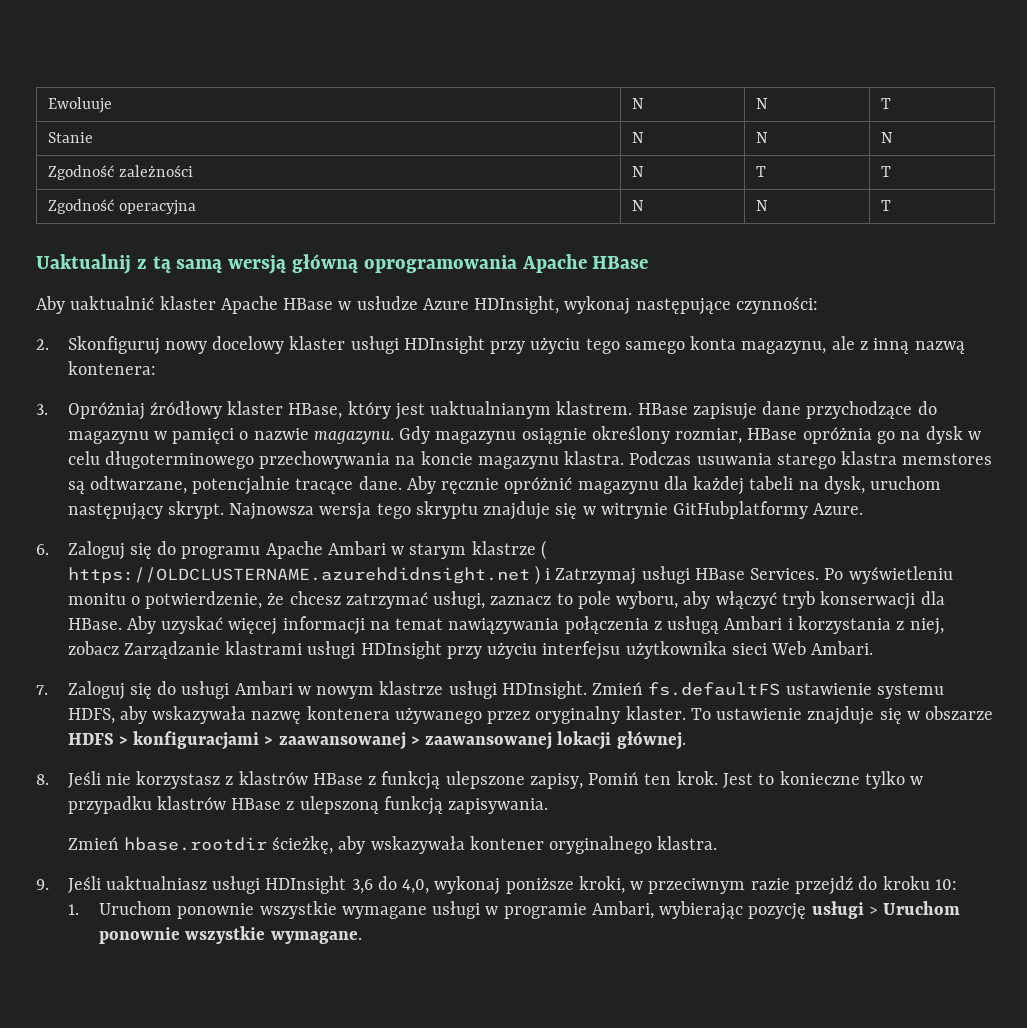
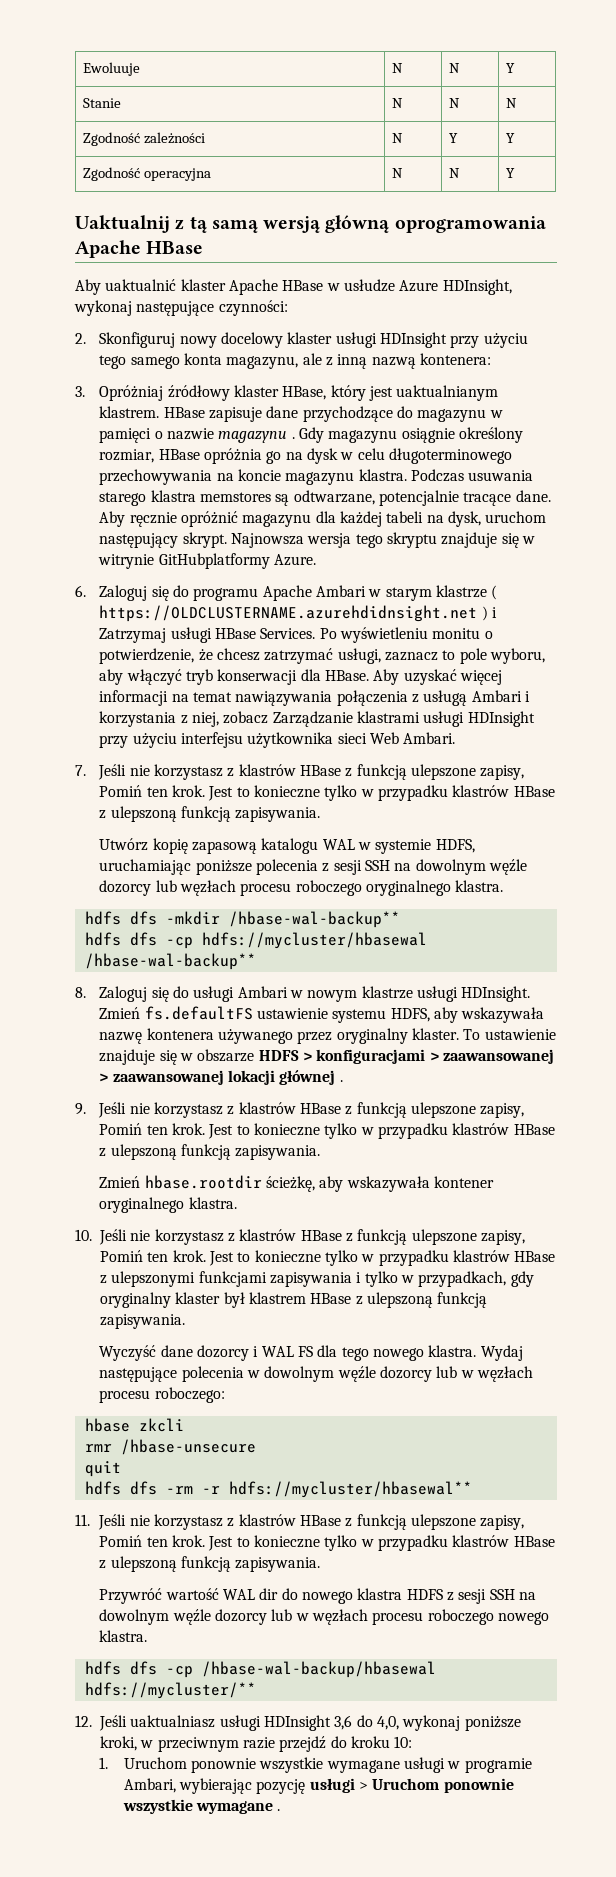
[881,98,892,109] T -> [506,63,516,73] Y
[756,166,767,177] [881,166,892,177] T | T -> [449,133,459,143] [506,133,516,143] Y | Y
[881,200,892,211] T -> [506,168,516,178] Y
[313,430,394,444] magazynu. -> [218,431,295,443] magazynu .
(48, 690) none -> [98,764,525,780] [99,785,555,801] [99,806,321,822] [99,838,475,854] [99,859,527,875] [99,880,504,896] [84,911,400,928] [84,932,427,949] [84,953,256,970] [75,987,86,998] Jeśli nie korzystasz z klastrów HBase z funkcją ulepszone zapisy, Pomiń ten krok. Jest to konieczne tylko w przypadku klastrów HBase z ulepszoną funkcją zapisywania. // Utwórz kopię zapasową katalogu WAL w systemie HDFS, uruchamiając poniższe polecenia z sesji SSH na dowolnym węźle dozorcy lub węzłach procesu roboczego oryginalnego klastra. // hdfs dfs -mkdir /hbase-wal-backup** // hdfs dfs -cp hdfs://mycluster/hbasewal /hbase-wal-backup** // 8.
[616,731,686,750] [36,774,49,785] głównej. // 8. -> [279,1070,343,1085] [75,1103,86,1115] głównej . // 9.
[36,879,49,890] 9. -> [75,1229,525,1245] [100,1250,556,1266] [100,1271,534,1287] [100,1292,488,1308] [100,1314,185,1329] [99,1345,523,1361] [99,1366,533,1382] [99,1387,225,1403] [84,1418,184,1432] [84,1439,256,1455] [84,1461,121,1477] [84,1481,472,1498] [75,1514,525,1530] [99,1535,555,1551] [99,1556,321,1572] [99,1588,536,1604] [99,1609,549,1625] [99,1630,148,1642] [84,1661,436,1678] [84,1682,256,1699] [75,1715,92,1727] 10. Jeśli nie korzystasz z klastrów HBase z funkcją ulepszone zapisy, Pomiń ten krok. Jest to konieczne tylko w przypadku klastrów HBase z ulepszonymi funkcjami zapisywania i tylko w przypadkach, gdy oryginalny klaster był klastrem HBase z ulepszoną funkcją zapisywania. // Wyczyść dane dozorcy i WAL FS dla tego nowego klastra. Wydaj następujące polecenia w dowolnym węźle dozorcy lub w węzłach procesu roboczego: // hbase zkcli // rmr /hbase-unsecure // quit // hdfs dfs -rm -r hdfs://mycluster/hbasewal** // 11. Jeśli nie korzystasz z klastrów HBase z funkcją ulepszone zapisy, Pomiń ten krok. Jest to konieczne tylko w przypadku klastrów HBase z ulepszoną funkcją zapisywania. // Przywróć wartość WAL dir do nowego klastra HDFS z sesji SSH na dowolnym węźle dozorcy lub w węzłach procesu roboczego nowego klastra. // hdfs dfs -cp /hbase-wal-backup/hbasewal hdfs://mycluster/** // 12.
[270,931,362,944] wymagane. -> [196,1801,281,1814] wymagane .

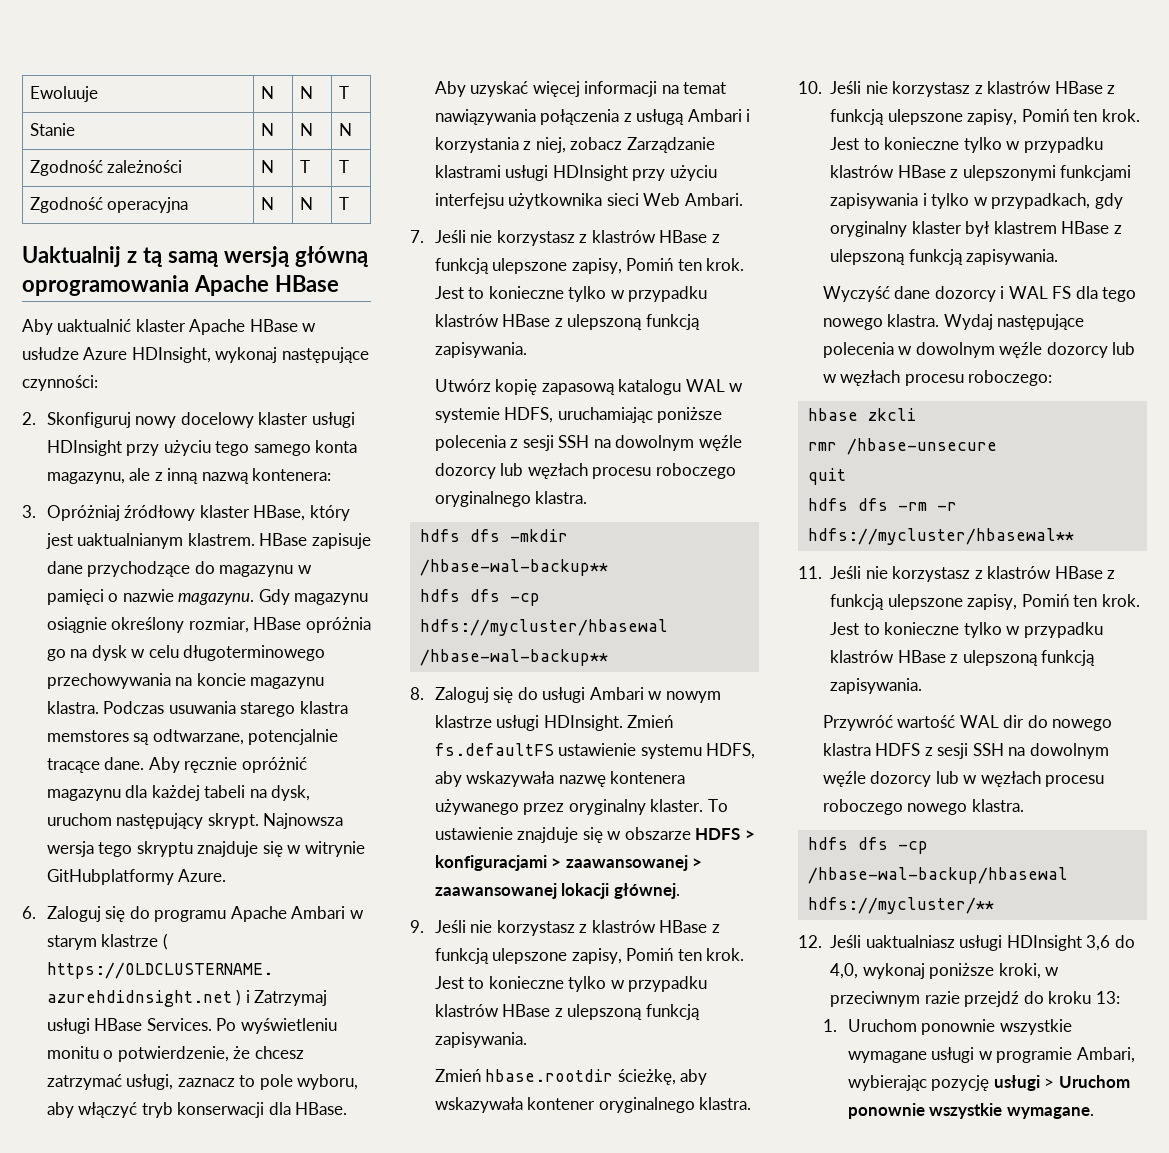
[506,63,516,73] Y -> [338,86,349,99] T
[449,133,459,143] [506,133,516,143] Y | Y -> [299,160,310,173] [338,160,349,173] T | T
[506,168,516,178] Y -> [338,197,349,210] T
[218,431,295,443] magazynu . -> [178,593,255,605] magazynu.
[279,1070,343,1085] głównej . -> [613,883,680,899] głównej.
[394,1736,413,1748] 10: -> [1095,991,1120,1004] 13:
[196,1801,281,1814] wymagane . -> [1006,1107,1094,1119] wymagane.

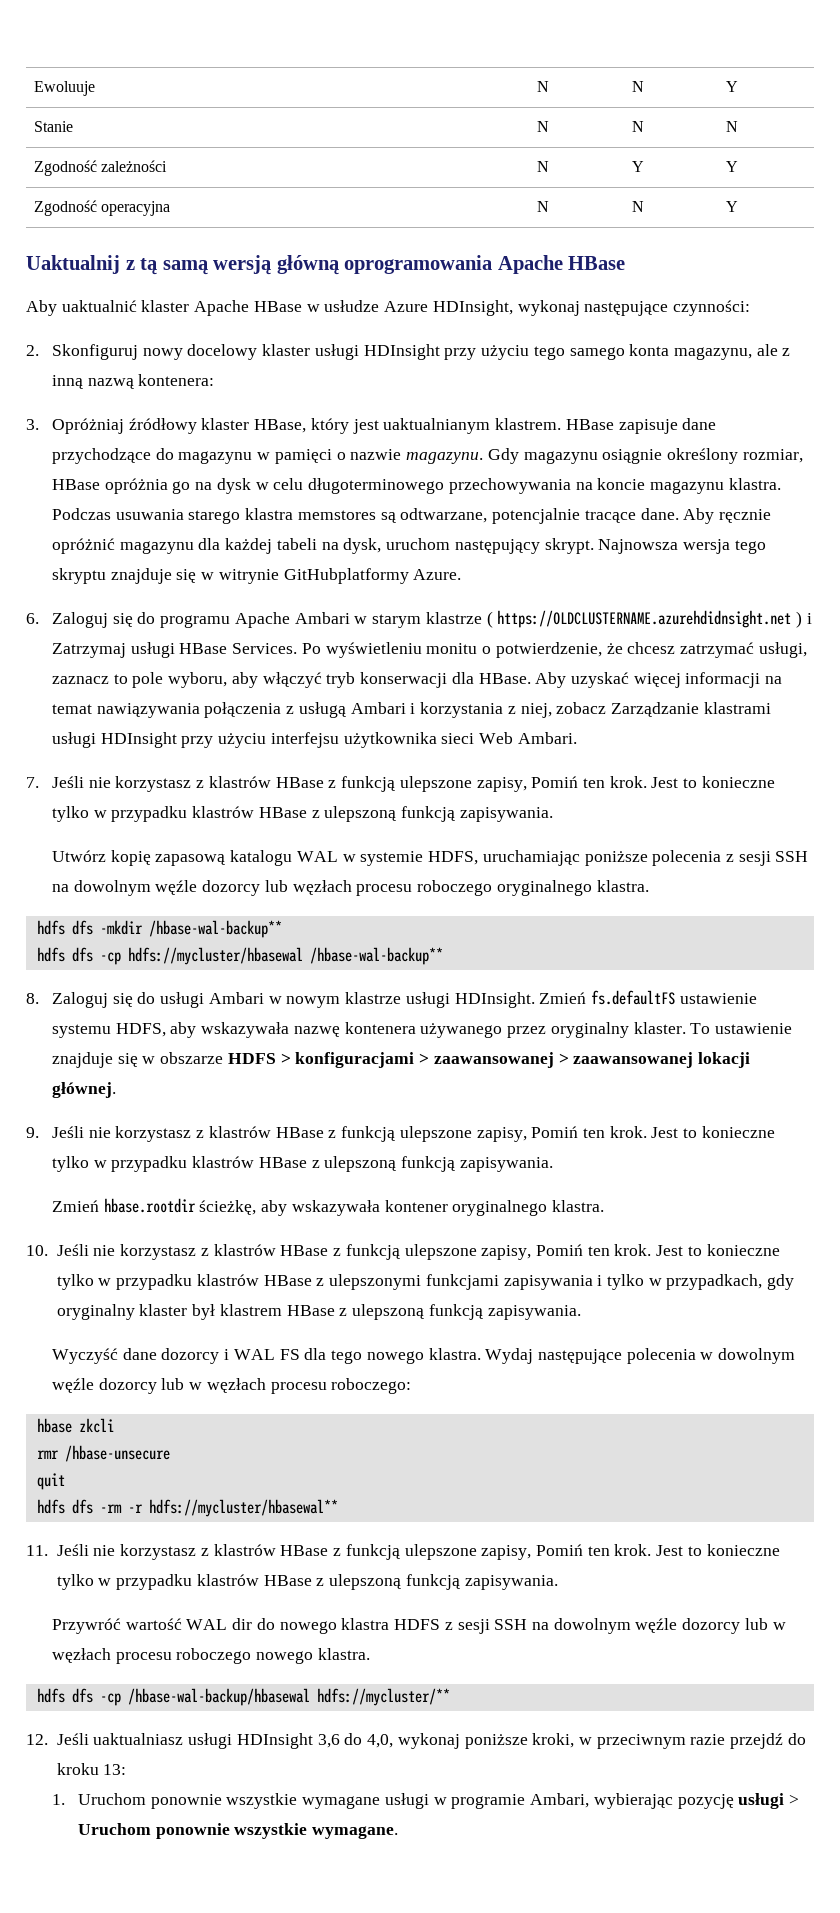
[338,86,349,99] T -> [725,81,738,92] Y
[299,160,310,173] [338,160,349,173] T | T -> [631,161,644,172] [725,161,738,172] Y | Y
[338,197,349,210] T -> [725,201,738,212] Y

